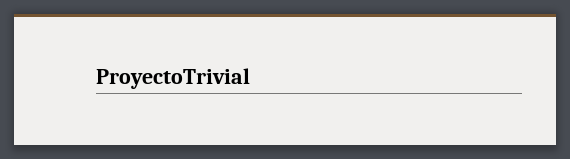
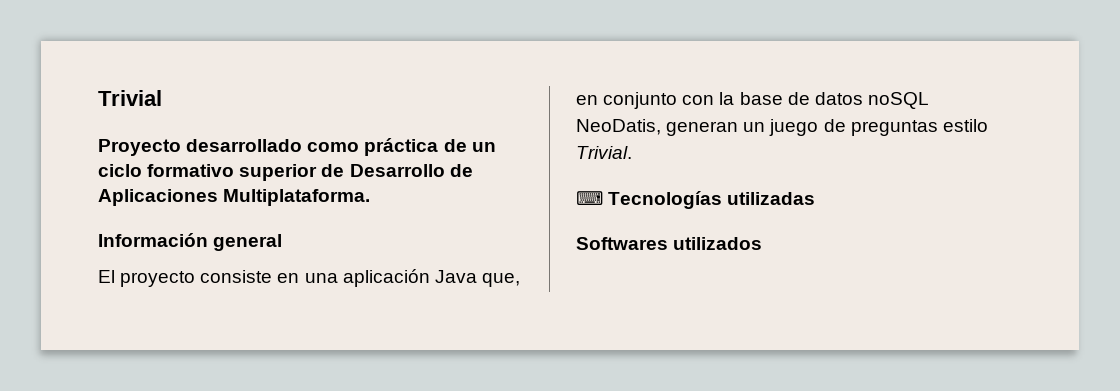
[96,68,250,89] ProyectoTrivial -> [98,90,162,106] [98,138,496,156] [98,164,473,181] [98,189,371,206] [98,233,283,251] [98,269,520,287] [576,92,929,109] [576,119,988,136] [576,146,632,159] [576,191,816,209] [576,237,763,250] Trivial // Proyecto desarrollado como práctica de un ciclo formativo superior de Desarrollo de Aplicaciones Multiplataforma. // Información general // El proyecto consiste en una aplicación Java que, en conjunto con la base de datos noSQL NeoDatis, generan un juego de preguntas estilo Trivial. // ⌨ Tecnologías utilizadas // Softwares utilizados

